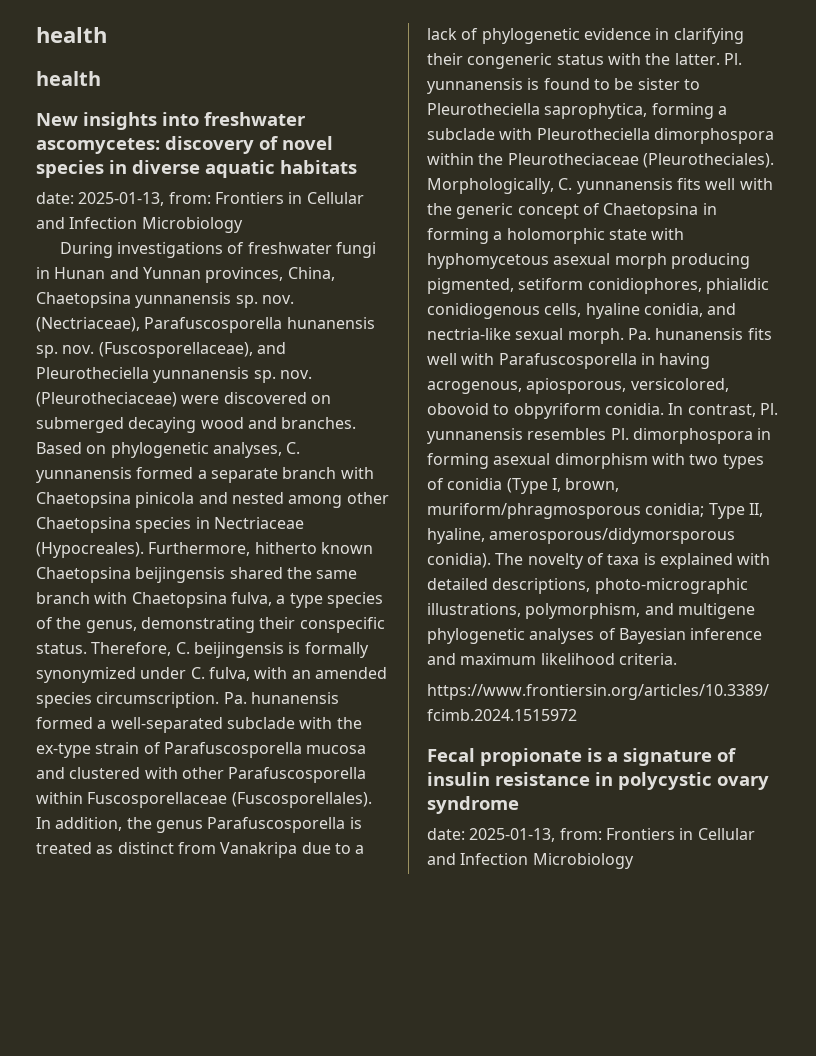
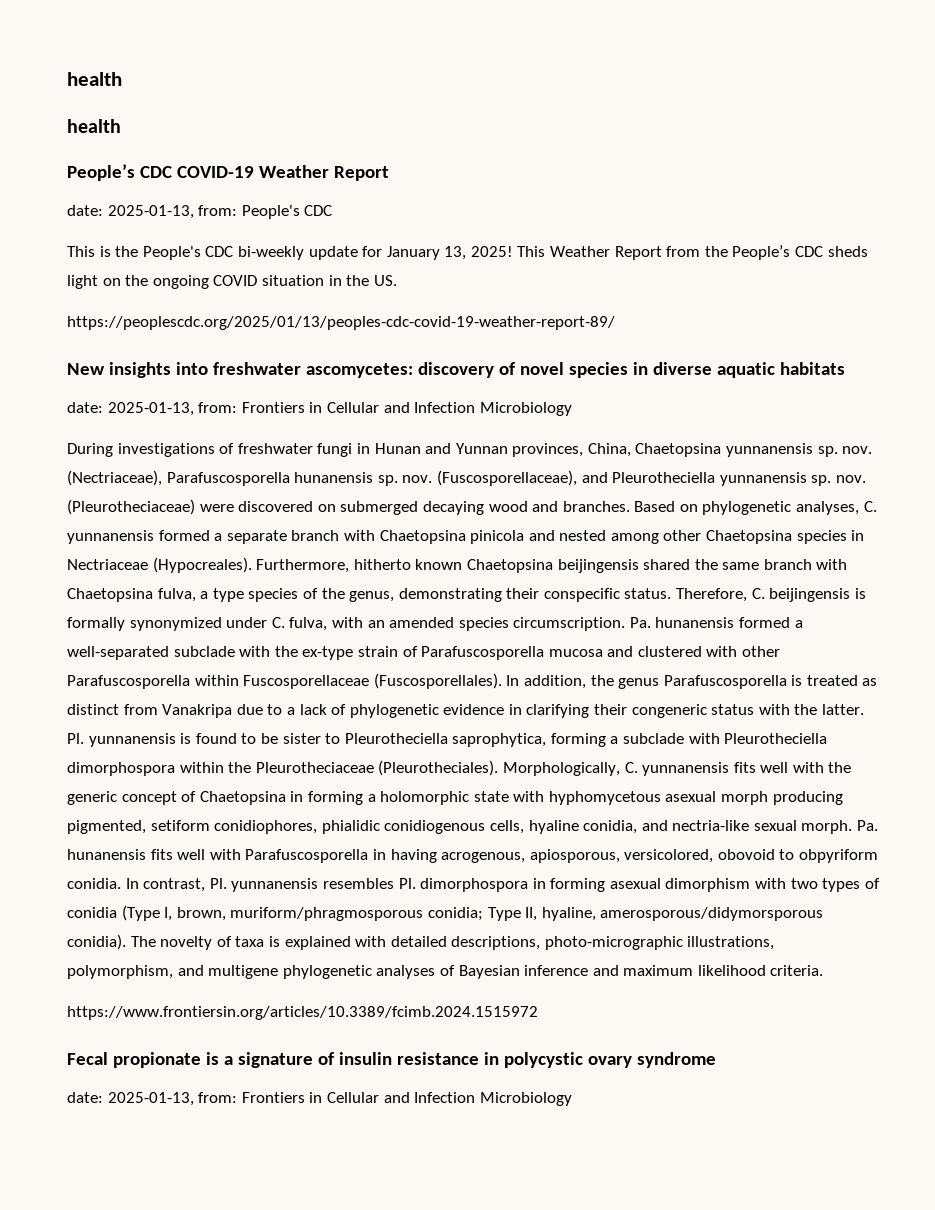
(101, 78) none -> [67,164,389,181] [67,205,333,219] [67,245,868,260] [67,275,397,289] [67,316,615,330] // People’s CDC COVID-19 Weather Report // date: 2025-01-13, from: People's CDC // This is the People's CDC bi-weekly update for January 13, 2025! This Weather Report from the People’s CDC sheds light on the ongoing COVID situation in the US. // https://peoplescdc.org/2025/01/13/peoples-cdc-covid-19-weather-report-89/

